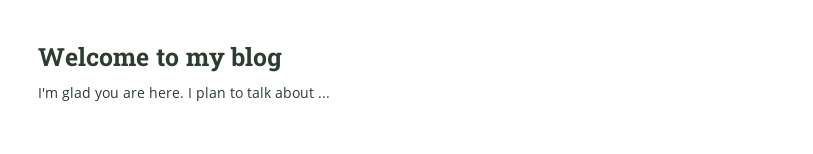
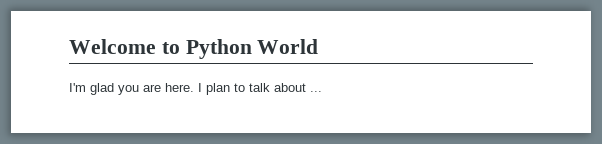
[185,46,283,72] my blog -> [185,39,319,59] Python World

